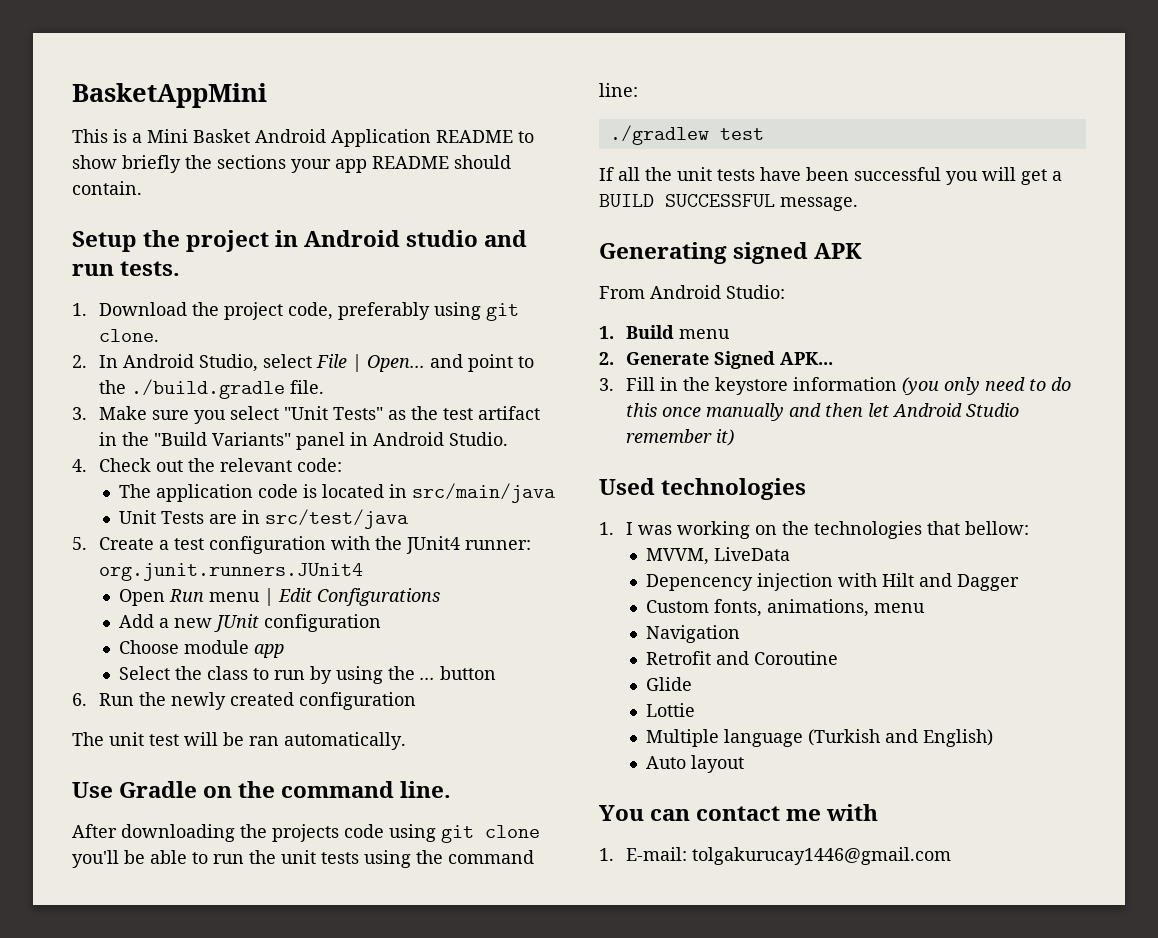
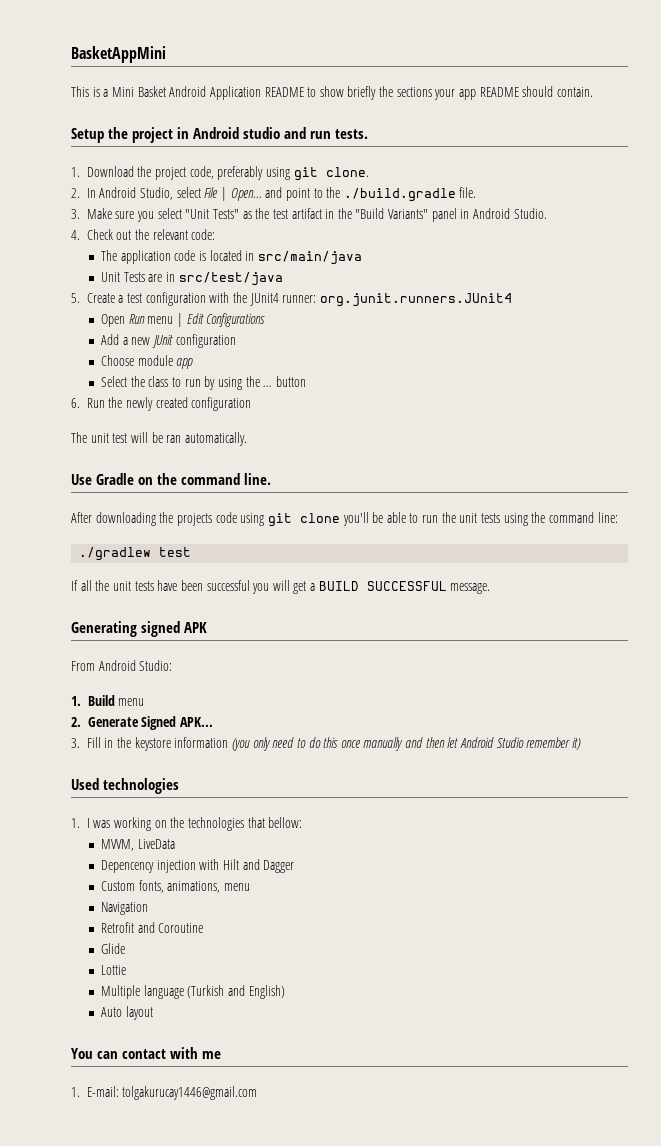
(781, 813) none -> [170,1047,199,1059] with
[826,804,879,821] with -> (222, 1055) none

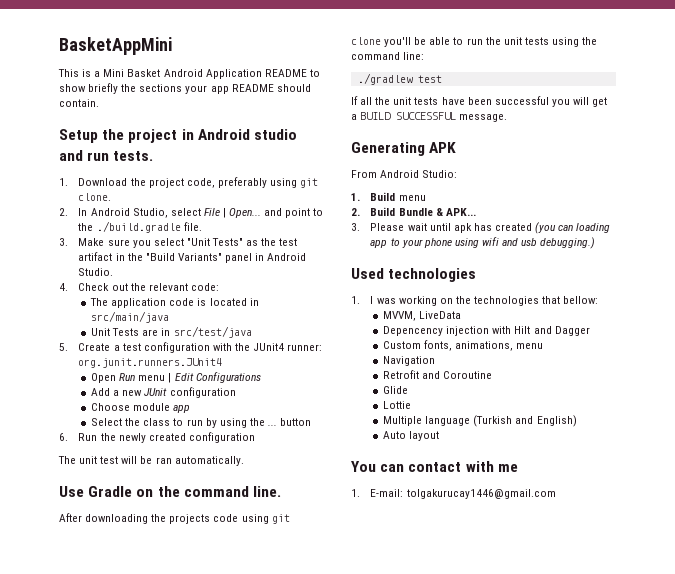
[141,621,181,637] signed -> (425, 149) none
[87,716,177,730] Generate Signed -> [370,207,443,216] Build Bundle &
[86,737,582,751] Fill in the keystore information (you only need to do this once manually and then let Android Studio remember it) -> [370,222,611,234] [370,237,596,249] Please wait until apk has created (you can loading app to your phone using wifi and usb debugging.)

